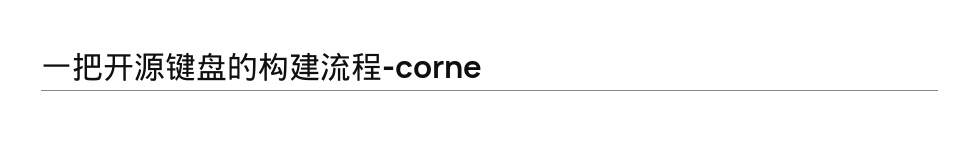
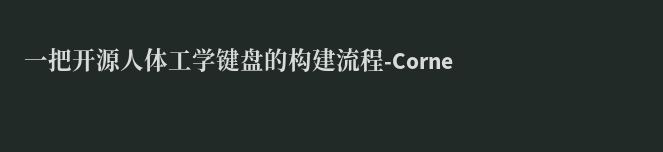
(165, 67) none -> [120,47,216,72] 人体工学
[382,60,482,78] -corne -> [384,53,453,69] -Corne

